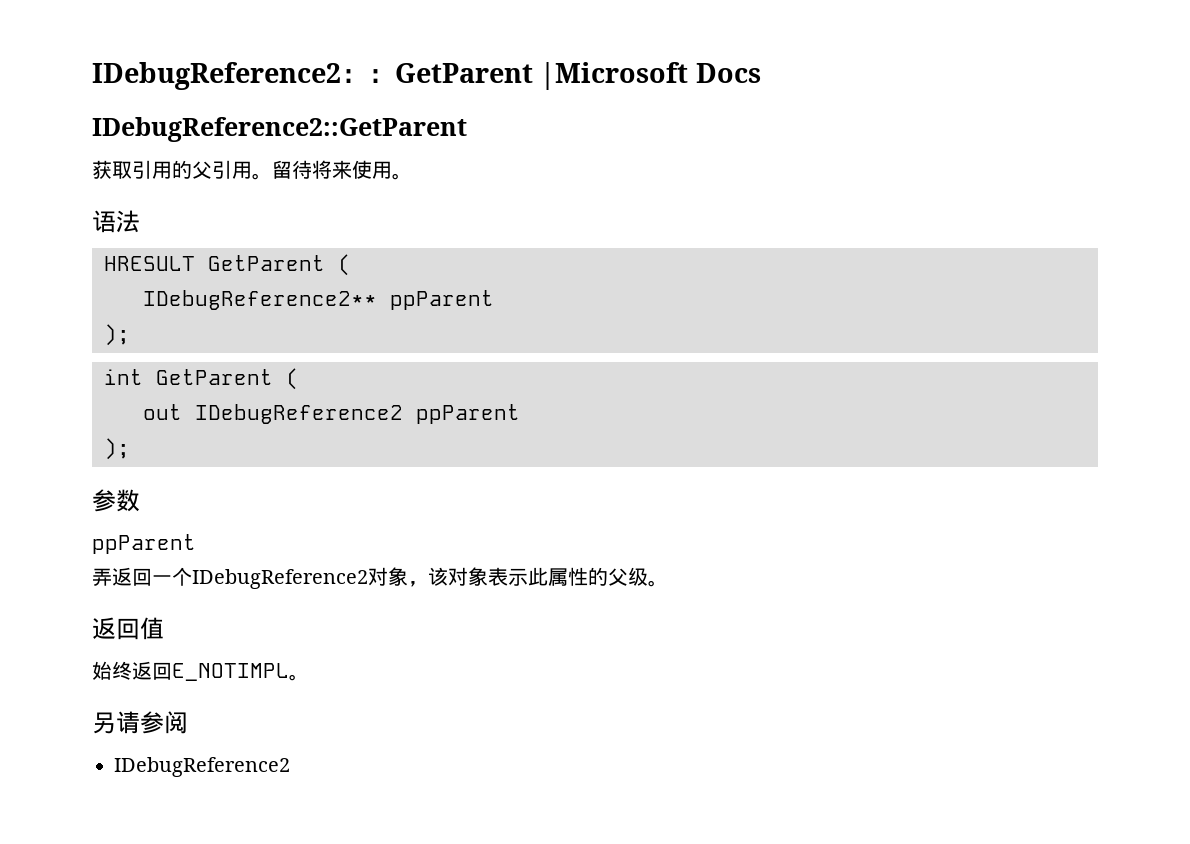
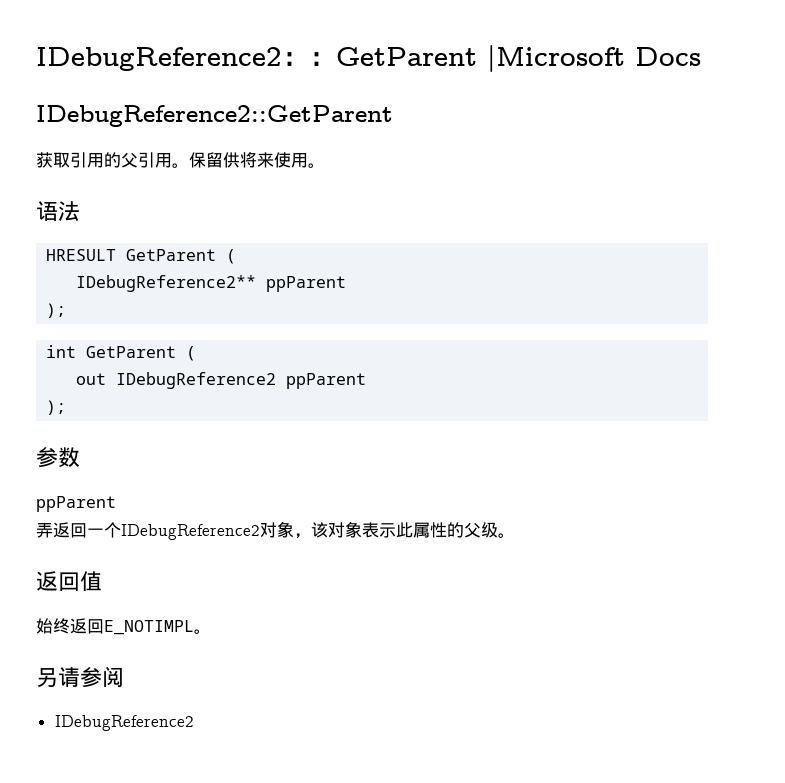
[272,160,312,179] 留待 -> [189,152,240,168] 保留供

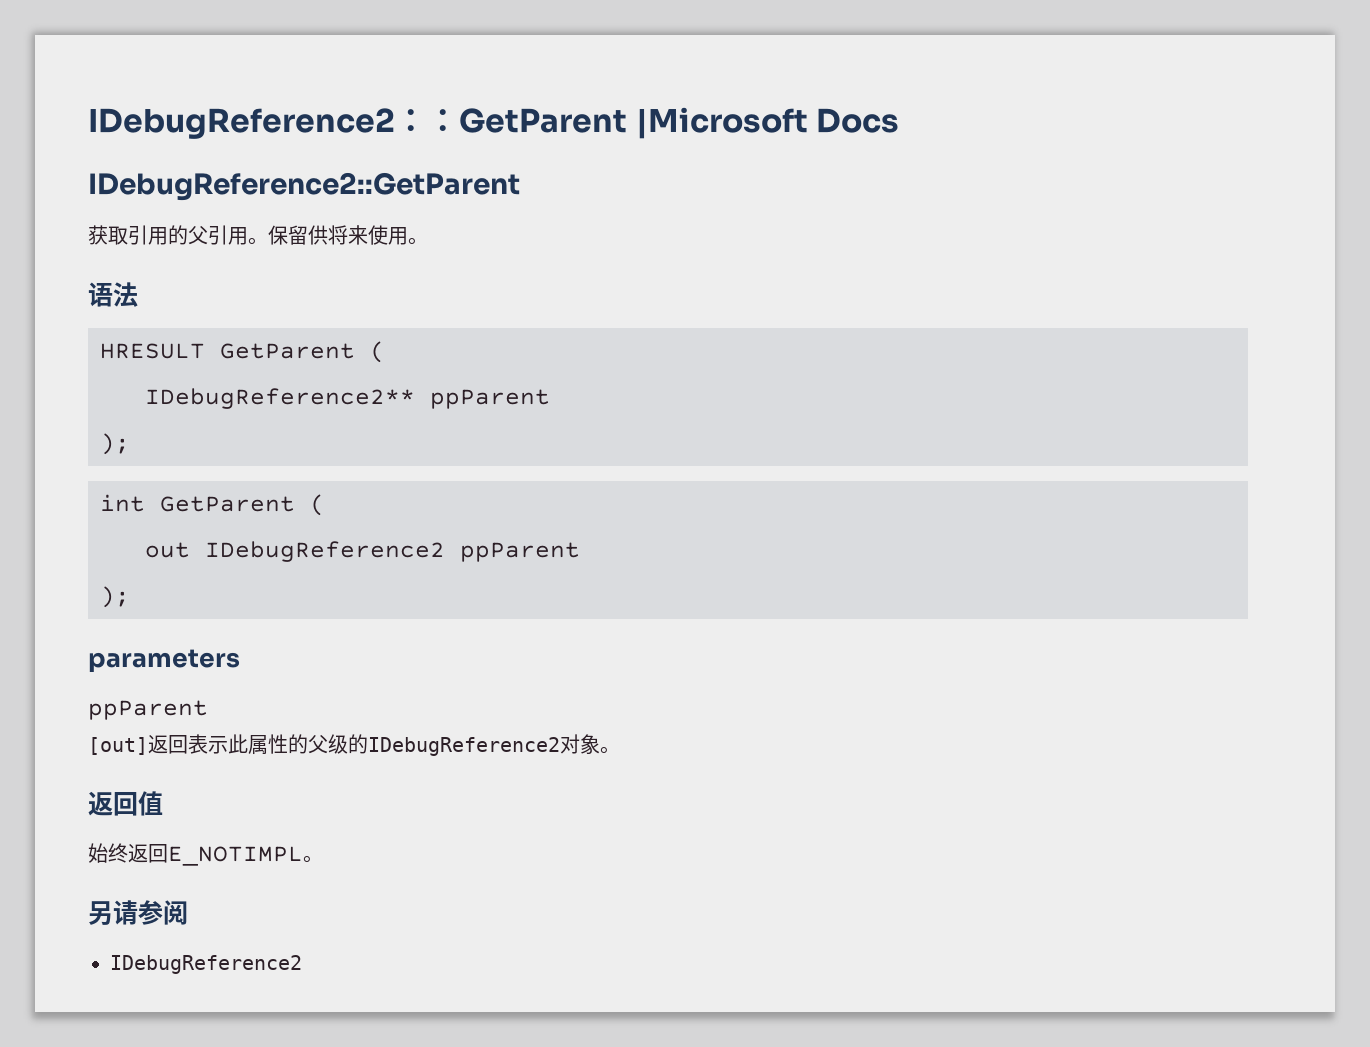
[36,447,80,468] [36,496,116,512] [36,521,362,540] 参数 // ppParent // 弄返回一个IDebugReference2对象，该对象 -> [88,649,240,672] [88,700,208,720] [88,735,188,755] parameters // ppParent // [out]返回
(498, 530) none -> [348,734,600,756] 的IDebugReference2对象

